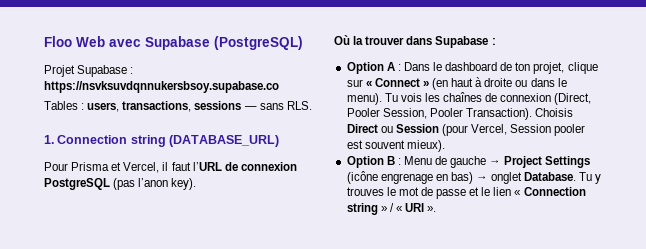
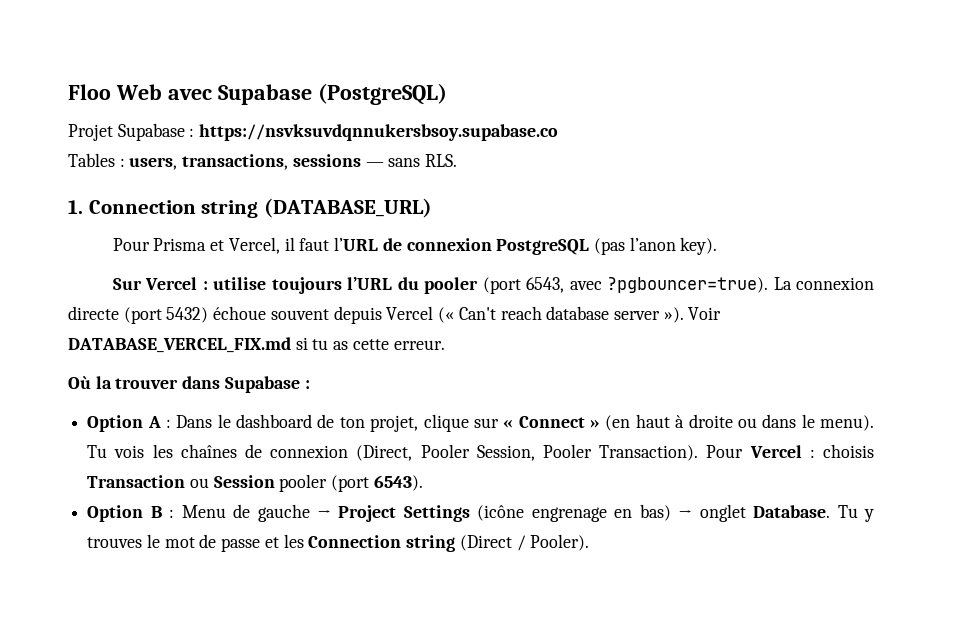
(197, 184) none -> [112,277,874,294] [68,306,722,324] [68,337,445,353] // Sur Vercel : utilise toujours l’URL du pooler (port 6543, avec ?pgbouncer=true). La connexion directe (port 5432) échoue souvent depuis Vercel (« Can't reach database server »). Voir DATABASE_VERCEL_FIX.md si tu as cette erreur.
[535,108,574,117] [346,124,586,136] [346,140,445,152] Choisis Direct ou Session (pour Vercel, Session pooler est souvent mieux). -> [706,444,874,458] [87,474,423,492] Pour Vercel : choisis Transaction ou Session pooler (port 6543).
[481,187,586,196] [346,203,437,215] le lien « Connection string » / « URI ». -> [283,534,590,552] les Connection string (Direct / Pooler).

